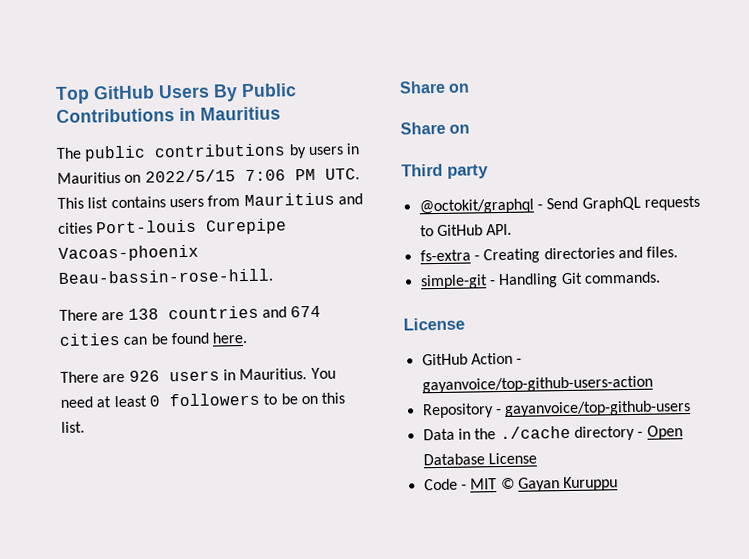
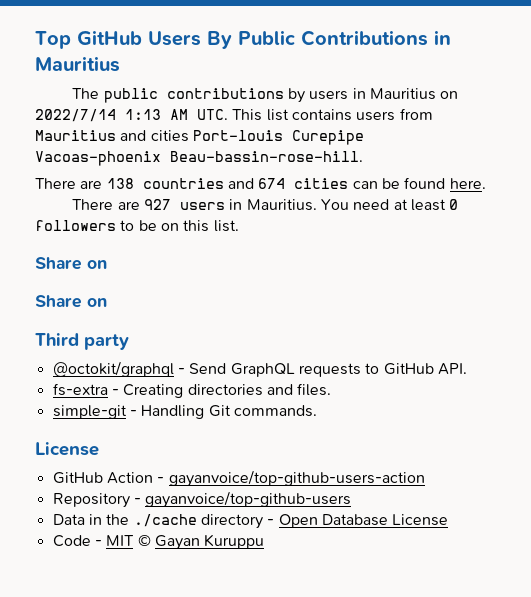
[144,168,316,183] 2022/5/15 7:06 PM -> [35,109,188,122] 2022/7/14 1:13 AM
[128,370,160,382] 926 -> [144,199,172,210] 927

